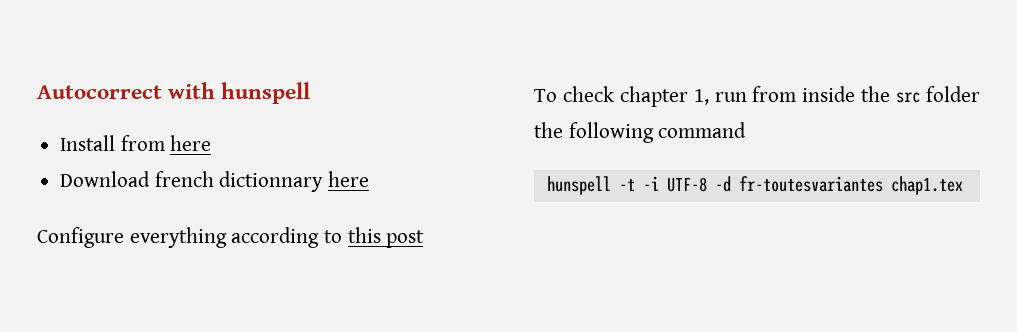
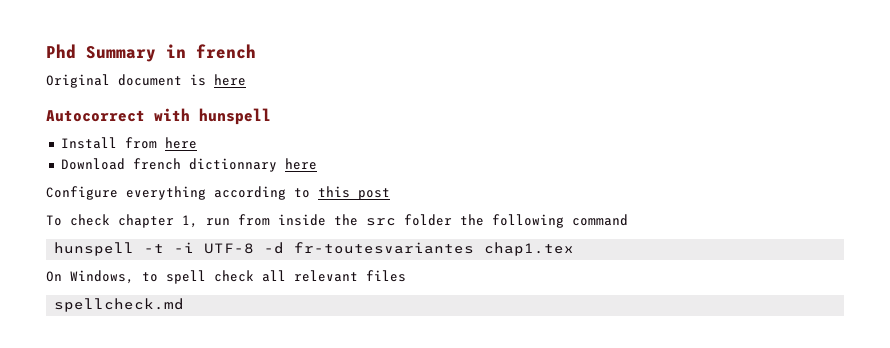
(37, 92) none -> [46,44,256,62] [46,74,246,88] Phd Summary in french // Original document is here //
(963, 185) none -> [46,270,406,284] [54,298,185,312] // On Windows, to spell check all relevant files // spellcheck.md

